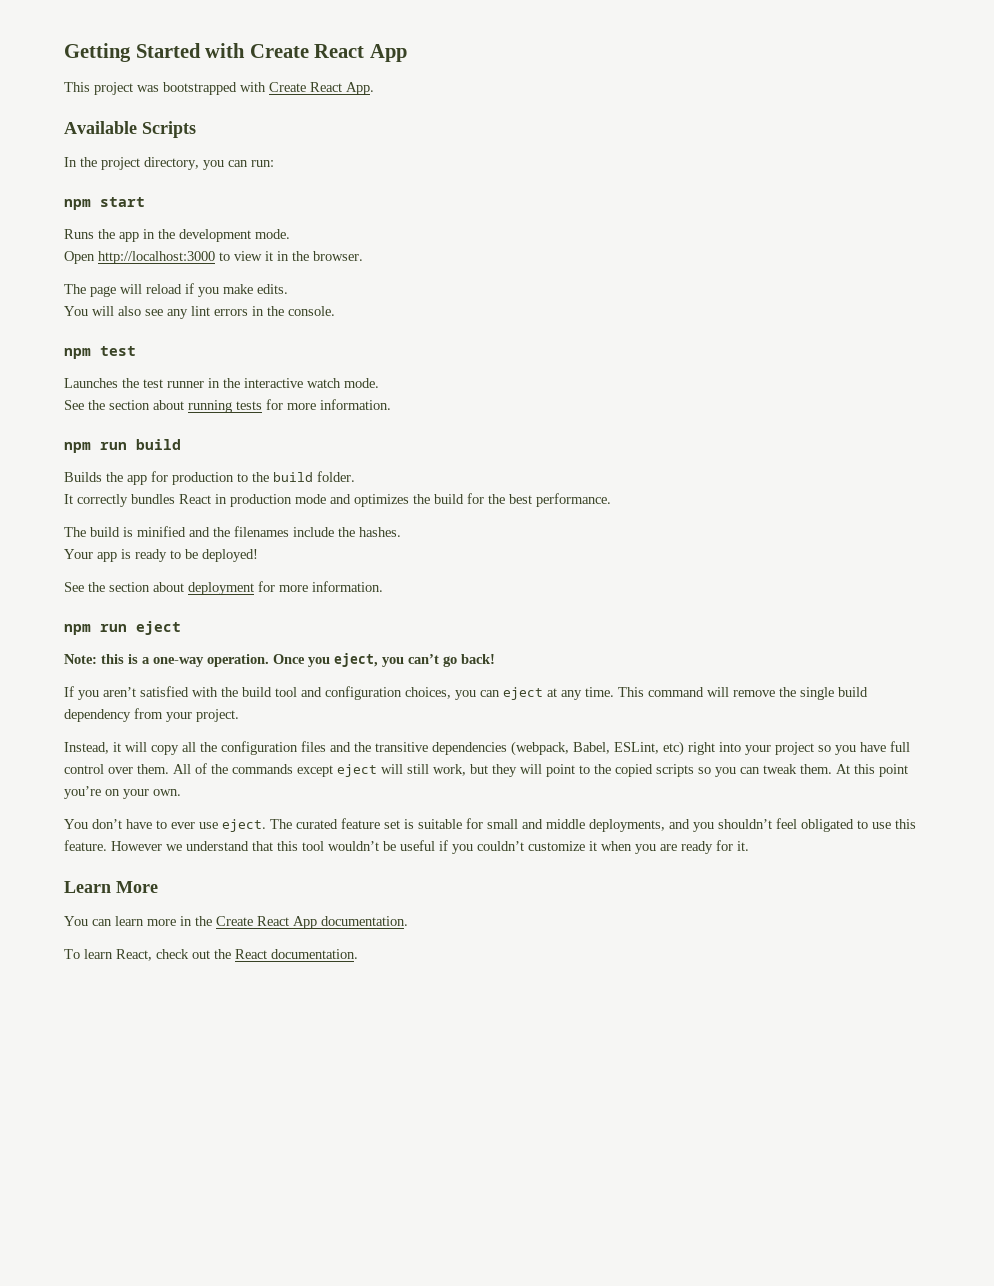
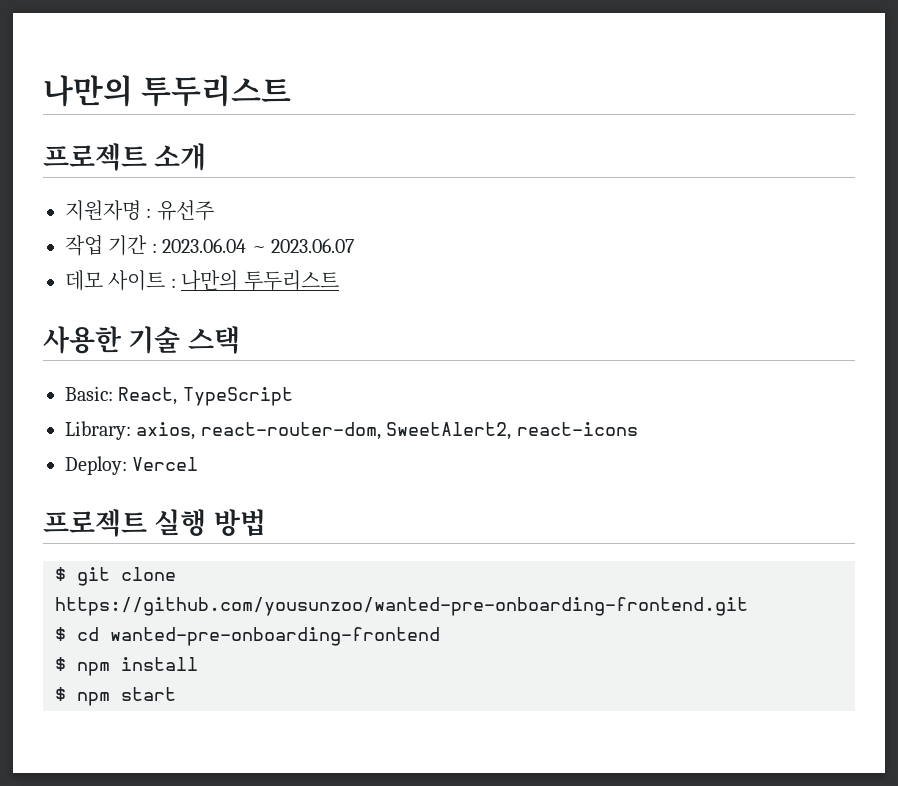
[64,43,407,62] [64,82,374,95] [64,121,196,138] [64,157,274,170] [64,197,145,210] [64,229,290,242] [64,251,363,264] [64,283,288,297] [64,306,335,319] [64,346,136,359] [64,378,379,388] [64,399,391,413] [64,439,181,453] [64,471,355,485] [64,493,611,507] [64,526,401,537] [64,549,258,562] [64,581,383,595] [64,621,181,635] [64,653,495,667] [64,686,868,700] [64,708,239,722] [64,741,910,756] [64,763,908,777] [64,786,181,799] [64,818,916,832] [64,840,749,854] [64,881,158,893] [64,916,408,929] [64,949,358,961] Getting Started with Create React App // This project was bootstrapped with Create React App. // Available Scripts // In the project directory, you can run: // npm start // Runs the app in the development mode. // Open http://localhost:3000 to view it in the browser. // The page will reload if you make edits. // You will also see any lint errors in the console. // npm test // Launches the test runner in the interactive watch mode. // See the section about running tests for more information. // npm run build // Builds the app for production to the build folder. // It correctly bundles React in production mode and optimizes the build for the best performance. // The build is minified and the filenames include the hashes. // Your app is ready to be deployed! // See the section about deployment for more information. // npm run eject // Note: this is a one-way operation. Once you eject, you can’t go back! // If you aren’t satisfied with the build tool and configuration choices, you can eject at any time. This command will remove the single build dependency from your project. // Instead, it will copy all the configuration files and the transitive dependencies (webpack, Babel, ESLint, etc) right into your project so you have full control over them. All of the commands except eject will still work, but they will point to the copied scripts so you can tweak them. At this point you’re on your own. // You don’t have to ever use eject. The curated feature set is suitable for small and middle deployments, and you shouldn’t feel obligated to use this feature. However we understand that this tool wouldn’t be useful if you couldn’t customize it when you are ready for it. // Learn More // You can learn more in the Create React App documentation. // To learn React, check out the React documentation. -> [43,75,292,107] [43,143,207,171] [65,200,214,221] [65,235,354,256] [65,270,339,291] [43,326,240,354] [65,386,293,406] [65,421,638,440] [65,456,199,475] [43,509,266,537] [55,567,176,586] [55,597,748,616] [55,627,440,646] [55,657,198,676] [55,687,176,706] 나만의 투두리스트 // 프로젝트 소개 // 지원자명 : 유선주 // 작업 기간 : 2023.06.04 ~ 2023.06.07 // 데모 사이트 : 나만의 투두리스트 // 사용한 기술 스택 // Basic: React, TypeScript // Library: axios, react-router-dom, SweetAlert2, react-icons // Deploy: Vercel // 프로젝트 실행 방법 // $ git clone https://github.com/yousunzoo/wanted-pre-onboarding-frontend.git // $ cd wanted-pre-onboarding-frontend // $ npm install // $ npm start

